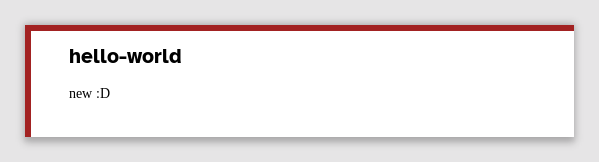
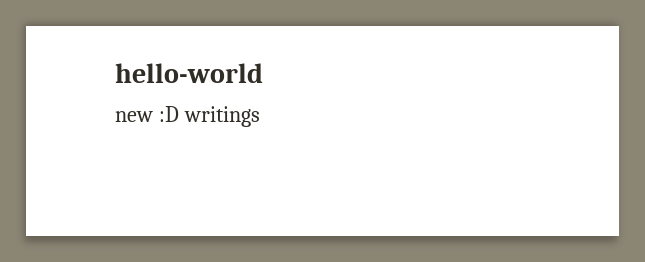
(110, 93) none -> [183,106,260,127] writings

